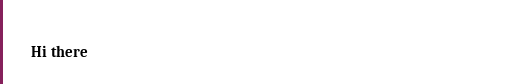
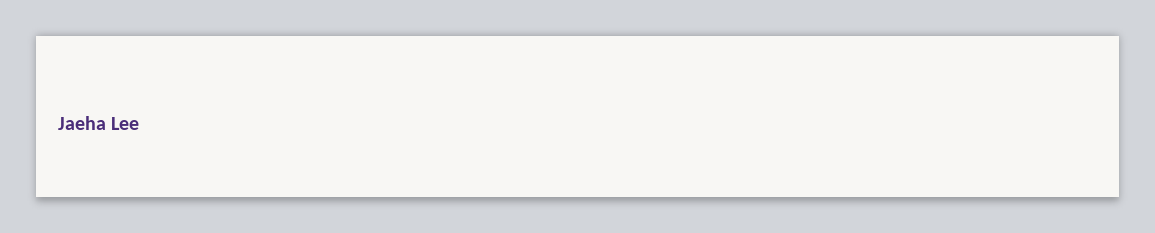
[31,45,88,57] Hi there -> [58,116,140,130] Jaeha Lee

